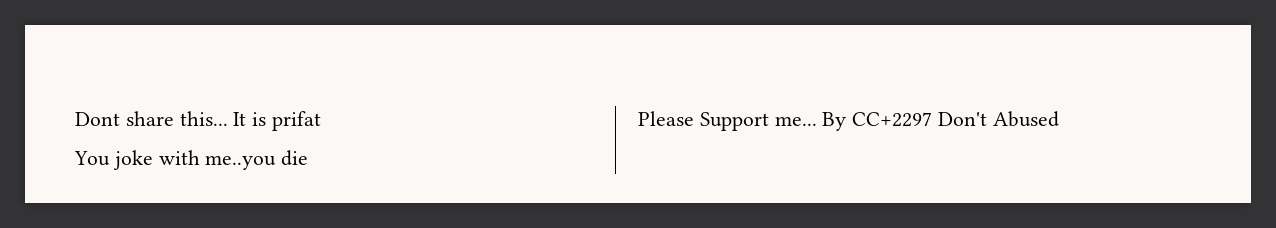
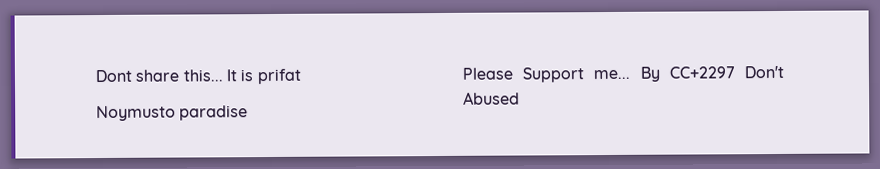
[74,150,309,170] You joke with me..you die -> [96,105,249,122] Noymusto paradise

